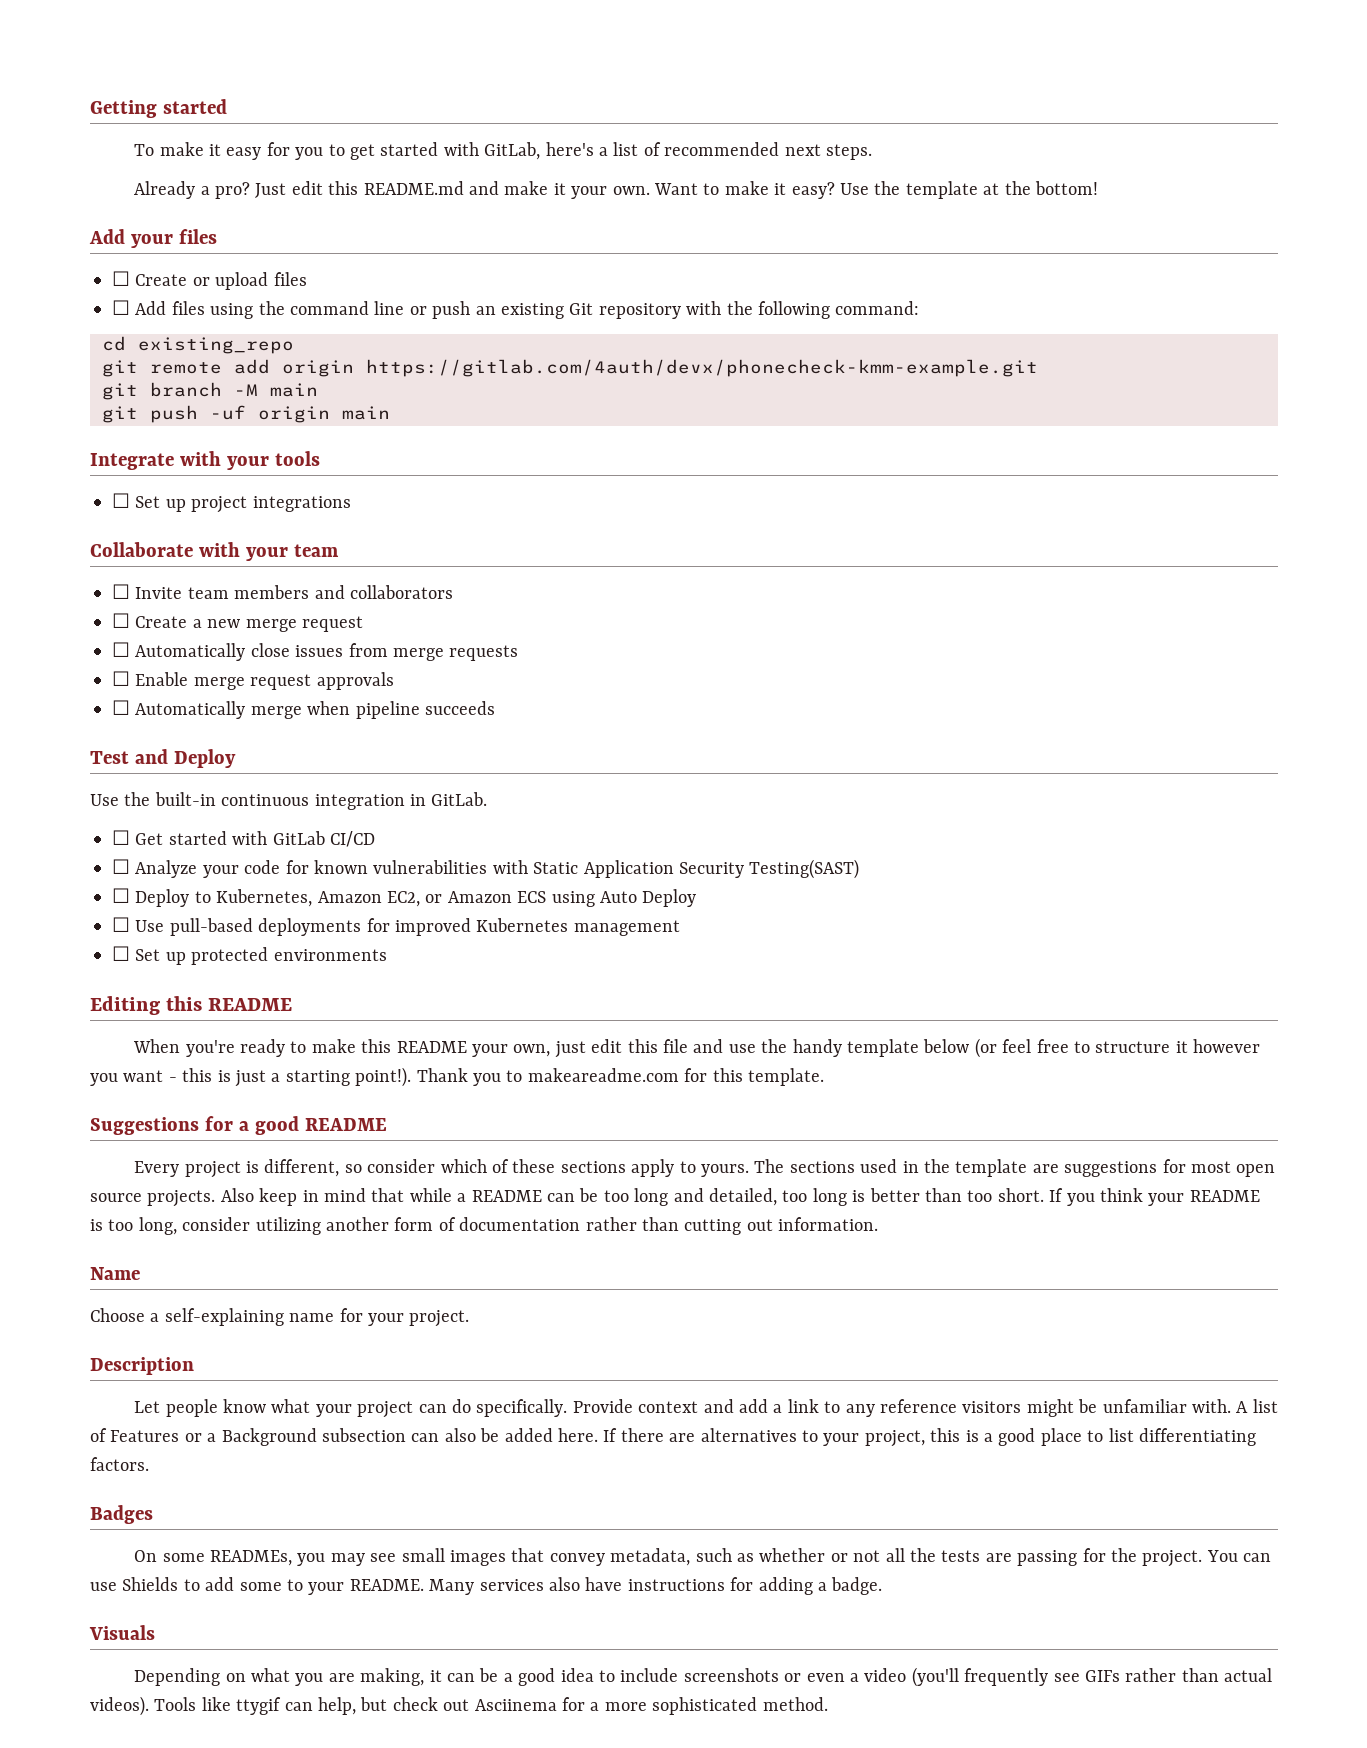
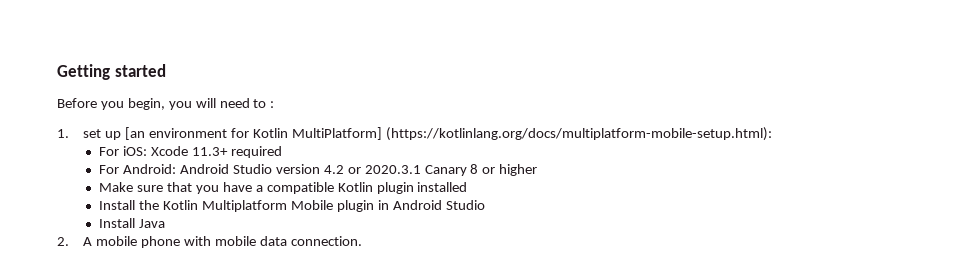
[134,142,872,160] [134,181,1098,199] [89,229,217,248] [112,271,307,290] [112,300,920,319] [102,336,294,354] [102,359,1038,377] [102,382,318,400] [102,405,390,423] [90,451,320,470] [112,493,351,513] [90,542,339,561] [112,584,453,599] [112,613,363,632] [112,642,519,661] [112,671,394,690] [112,700,495,719] [90,749,236,768] [90,792,488,810] [112,830,375,847] [112,859,860,879] [112,888,697,907] [112,917,680,936] [112,946,387,965] [90,996,293,1015] [133,1038,1261,1058] [90,1067,824,1087] [90,1116,387,1135] [134,1159,1276,1178] [90,1188,1260,1207] [90,1217,879,1235] [90,1267,140,1280] [90,1308,470,1327] [90,1357,194,1375] [134,1399,1278,1418] [90,1428,1256,1447] [90,1457,149,1471] [90,1505,153,1524] [134,1548,1272,1567] [90,1577,883,1595] [89,1625,155,1640] [134,1667,1273,1687] [90,1696,828,1716] To make it easy for you to get started with GitLab, here's a list of recommended next steps. // Already a pro? Just edit this README.md and make it your own. Want to make it easy? Use the template at the bottom! // Add your files // ☐ Create or upload files // ☐ Add files using the command line or push an existing Git repository with the following command: // cd existing_repo // git remote add origin https://gitlab.com/4auth/devx/phonecheck-kmm-example.git // git branch -M main // git push -uf origin main // Integrate with your tools // ☐ Set up project integrations // Collaborate with your team // ☐ Invite team members and collaborators // ☐ Create a new merge request // ☐ Automatically close issues from merge requests // ☐ Enable merge request approvals // ☐ Automatically merge when pipeline succeeds // Test and Deploy // Use the built-in continuous integration in GitLab. // ☐ Get started with GitLab CI/CD // ☐ Analyze your code for known vulnerabilities with Static Application Security Testing(SAST) // ☐ Deploy to Kubernetes, Amazon EC2, or Amazon ECS using Auto Deploy // ☐ Use pull-based deployments for improved Kubernetes management // ☐ Set up protected environments // Editing this README // When you're ready to make this README your own, just edit this file and use the handy template below (or feel free to structure it however you want - this is just a starting point!). Thank you to makeareadme.com for this template. // Suggestions for a good README // Every project is different, so consider which of these sections apply to yours. The sections used in the template are suggestions for most open source projects. Also keep in mind that while a README can be too long and detailed, too long is better than too short. If you think your README is too long, consider utilizing another form of documentation rather than cutting out information. // Name // Choose a self-explaining name for your project. // Description // Let people know what your project can do specifically. Provide context and add a link to any reference visitors might be unfamiliar with. A list of Features or a Background subsection can also be added here. If there are alternatives to your project, this is a good place to list differentiating factors. // Badges // On some READMEs, you may see small images that convey metadata, such as whether or not all the tests are passing for the project. You can use Shields to add some to your README. Many services also have instructions for adding a badge. // Visuals // Depending on what you are making, it can be a good idea to include screenshots or even a video (you'll frequently see GIFs rather than actual videos). Tools like ttygif can help, but check out Asciinema for a more sophisticated method. -> [57,98,275,110] [57,127,772,141] [99,146,282,158] [99,164,538,176] [99,182,468,194] [99,200,485,212] [99,218,166,228] [57,236,362,248] Before you begin, you will need to : // 1. set up [an environment for Kotlin MultiPlatform] (https://kotlinlang.org/docs/multiplatform-mobile-setup.html): // For iOS: Xcode 11.3+ required // For Android: Android Studio version 4.2 or 2020.3.1 Canary 8 or higher // Make sure that you have a compatible Kotlin plugin installed // Install the Kotlin Multiplatform Mobile plugin in Android Studio // Install Java // 2. A mobile phone with mobile data connection.

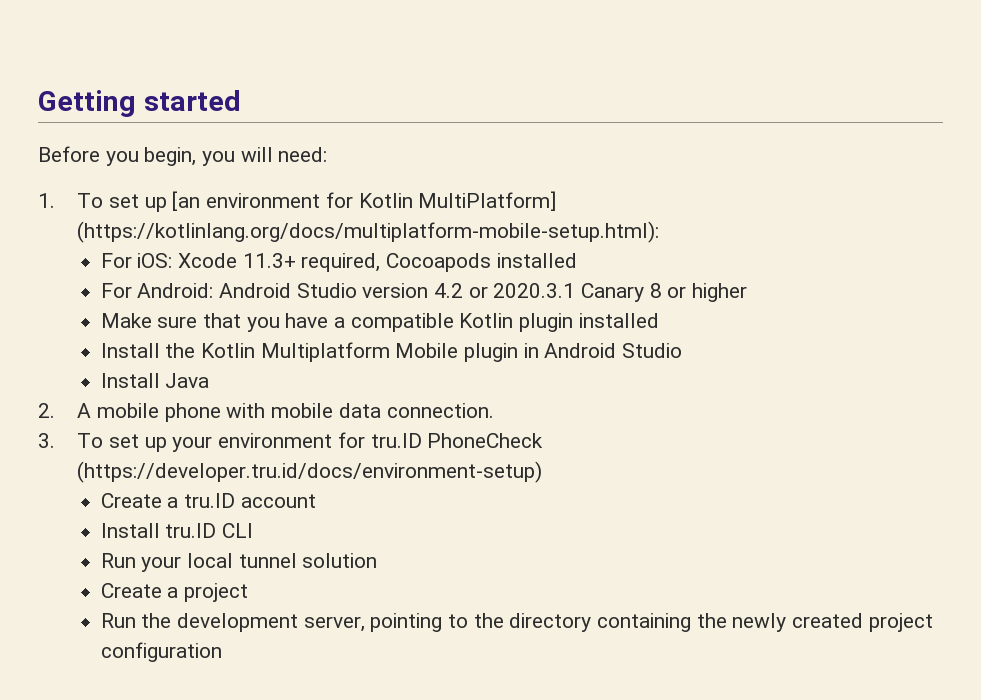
[219,98,275,108] need to : -> [278,147,328,162] need:
(69, 133) none -> [77,193,104,208] To
[230,146,282,158] required -> [301,253,577,272] required, Cocoapods installed
(362, 241) none -> [38,432,544,452] [77,461,543,483] [100,493,316,508] [100,523,253,538] [100,553,378,572] [100,583,248,602] [100,613,933,632] [100,642,222,662] // 3. To set up your environment for tru.ID PhoneCheck (https://developer.tru.id/docs/environment-setup) // Create a tru.ID account // Install tru.ID CLI // Run your local tunnel solution // Create a project // Run the development server, pointing to the directory containing the newly created project configuration

